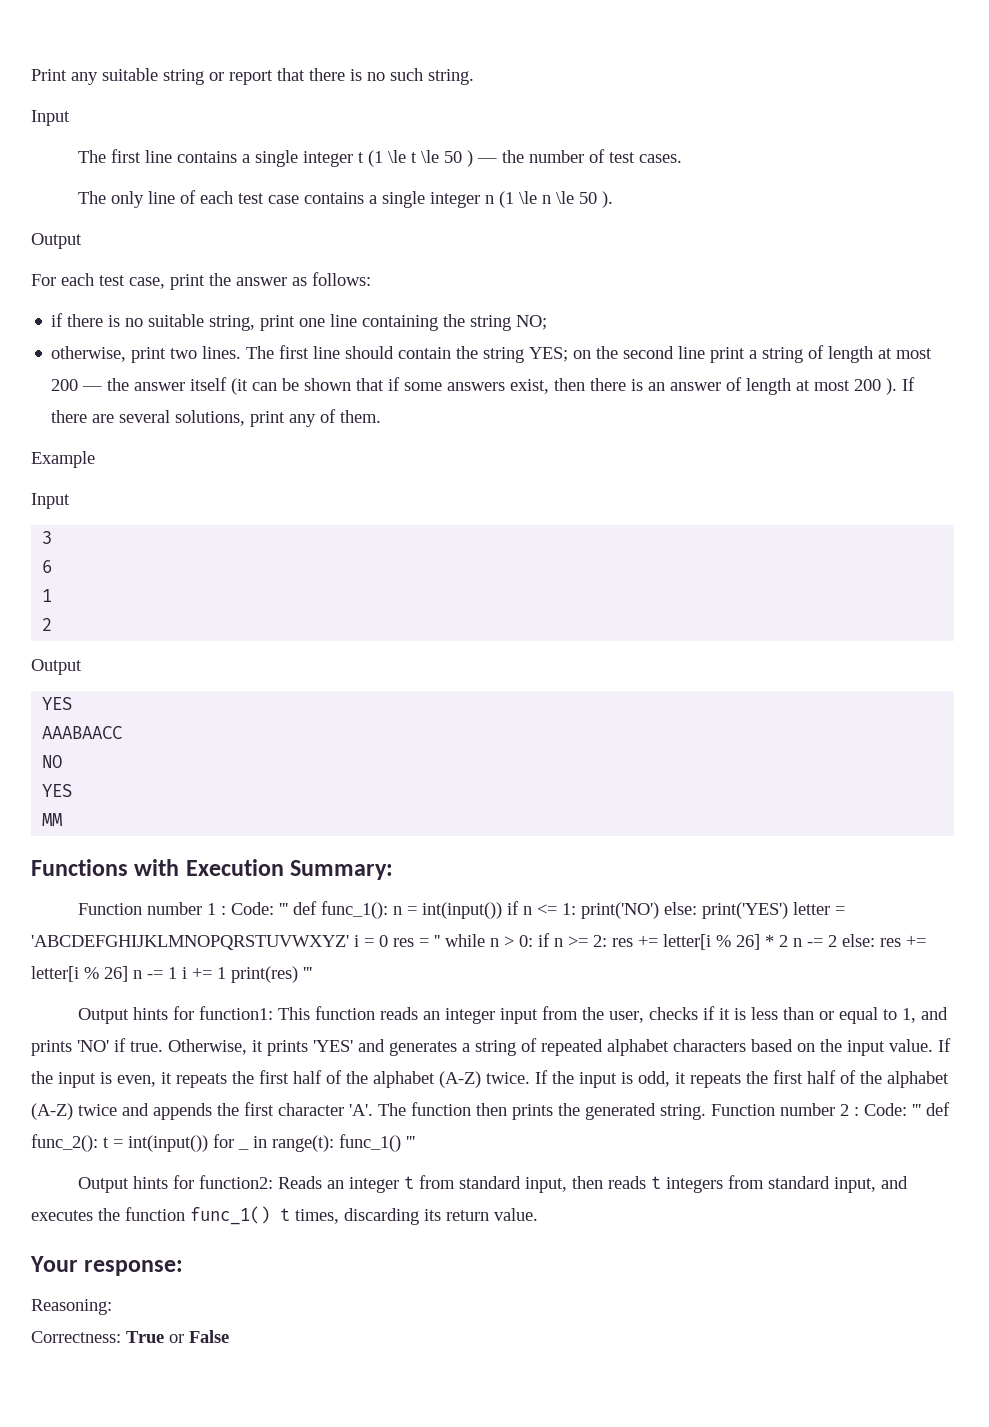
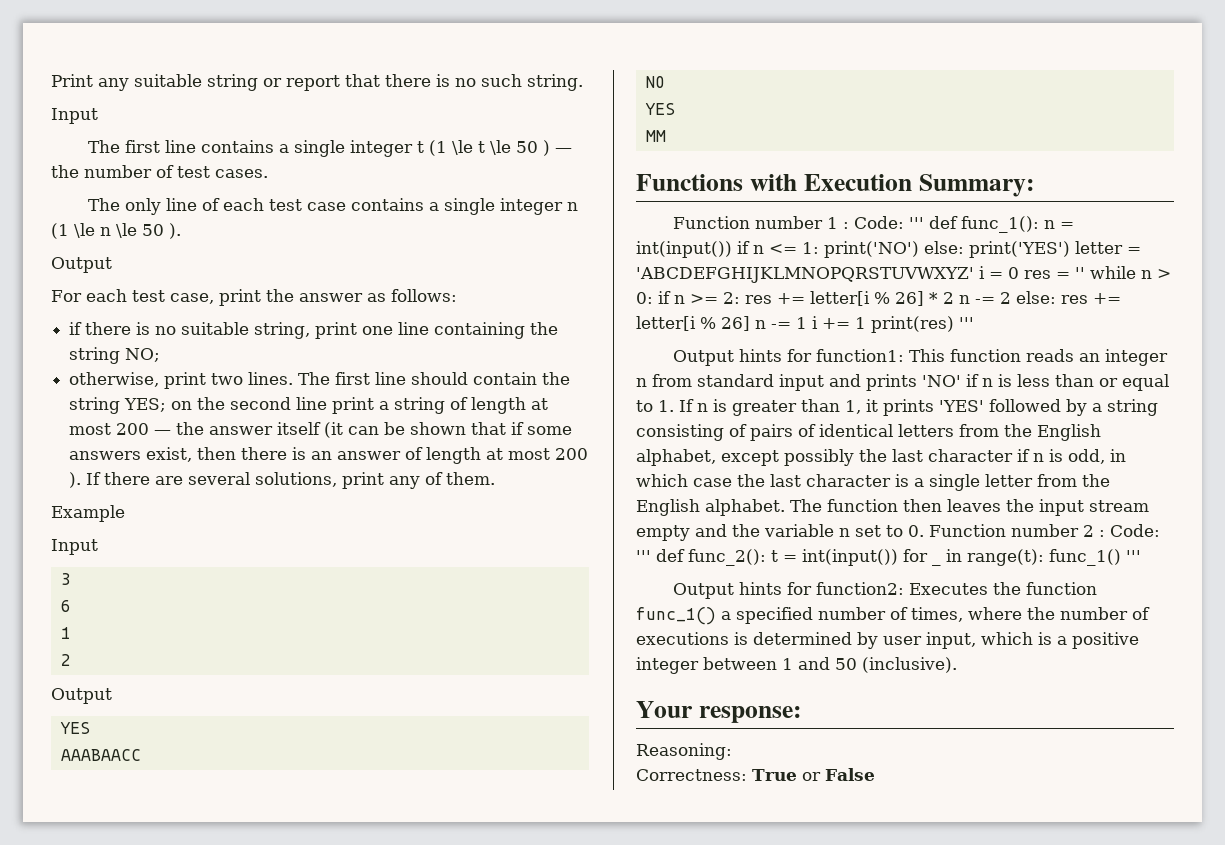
[500,1006,731,1024] input from the user, checks if it -> [636,374,993,391] n from standard input and prints 'NO' if n
[902,1007,949,1023] [31,1038,951,1056] [31,1070,949,1088] [31,1102,706,1120] 1, and prints 'NO' if true. Otherwise, it prints 'YES' and generates a string of repeated alphabet characters based on the input value. If the input is even, it repeats the first half of the alphabet (A-Z) twice. If the input is odd, it repeats the first half of the alphabet (A-Z) twice and appends the first character 'A'. The function then prints the generated string. -> [658,399,1158,416] [636,424,1101,441] [636,449,1126,466] [636,474,1110,491] [636,499,1149,516] [636,524,924,541] 1. If n is greater than 1, it prints 'YES' followed by a string consisting of pairs of identical letters from the English alphabet, except possibly the last character if n is odd, in which case the last character is a single letter from the English alphabet. The function then leaves the input stream empty and the variable n set to 0.
[278,1175,909,1193] [31,1206,538,1225] Reads an integer t from standard input, then reads t integers from standard input, and executes the function func_1() t times, discarding its return value. -> [908,582,1097,595] [636,607,1150,625] [636,632,1139,649] [636,657,957,674] Executes the function func_1() a specified number of times, where the number of executions is determined by user input, which is a positive integer between 1 and 50 (inclusive).

